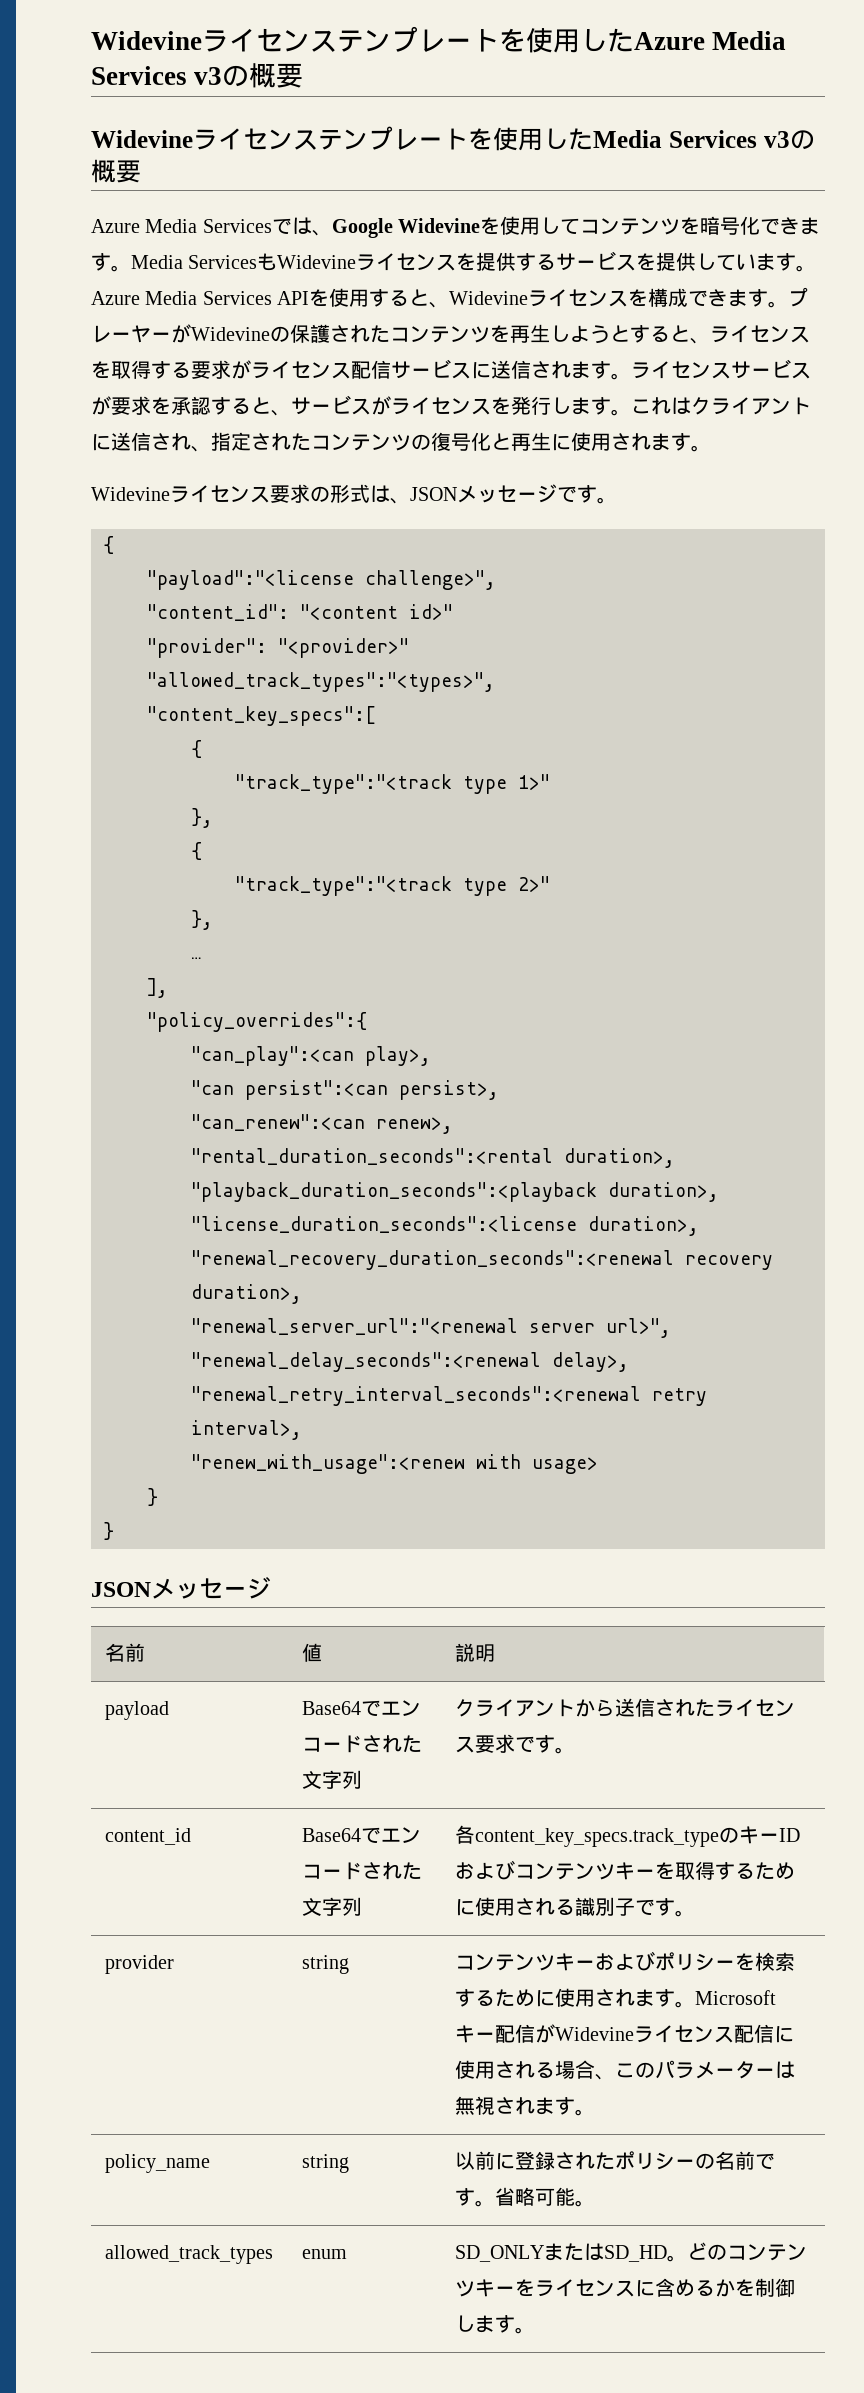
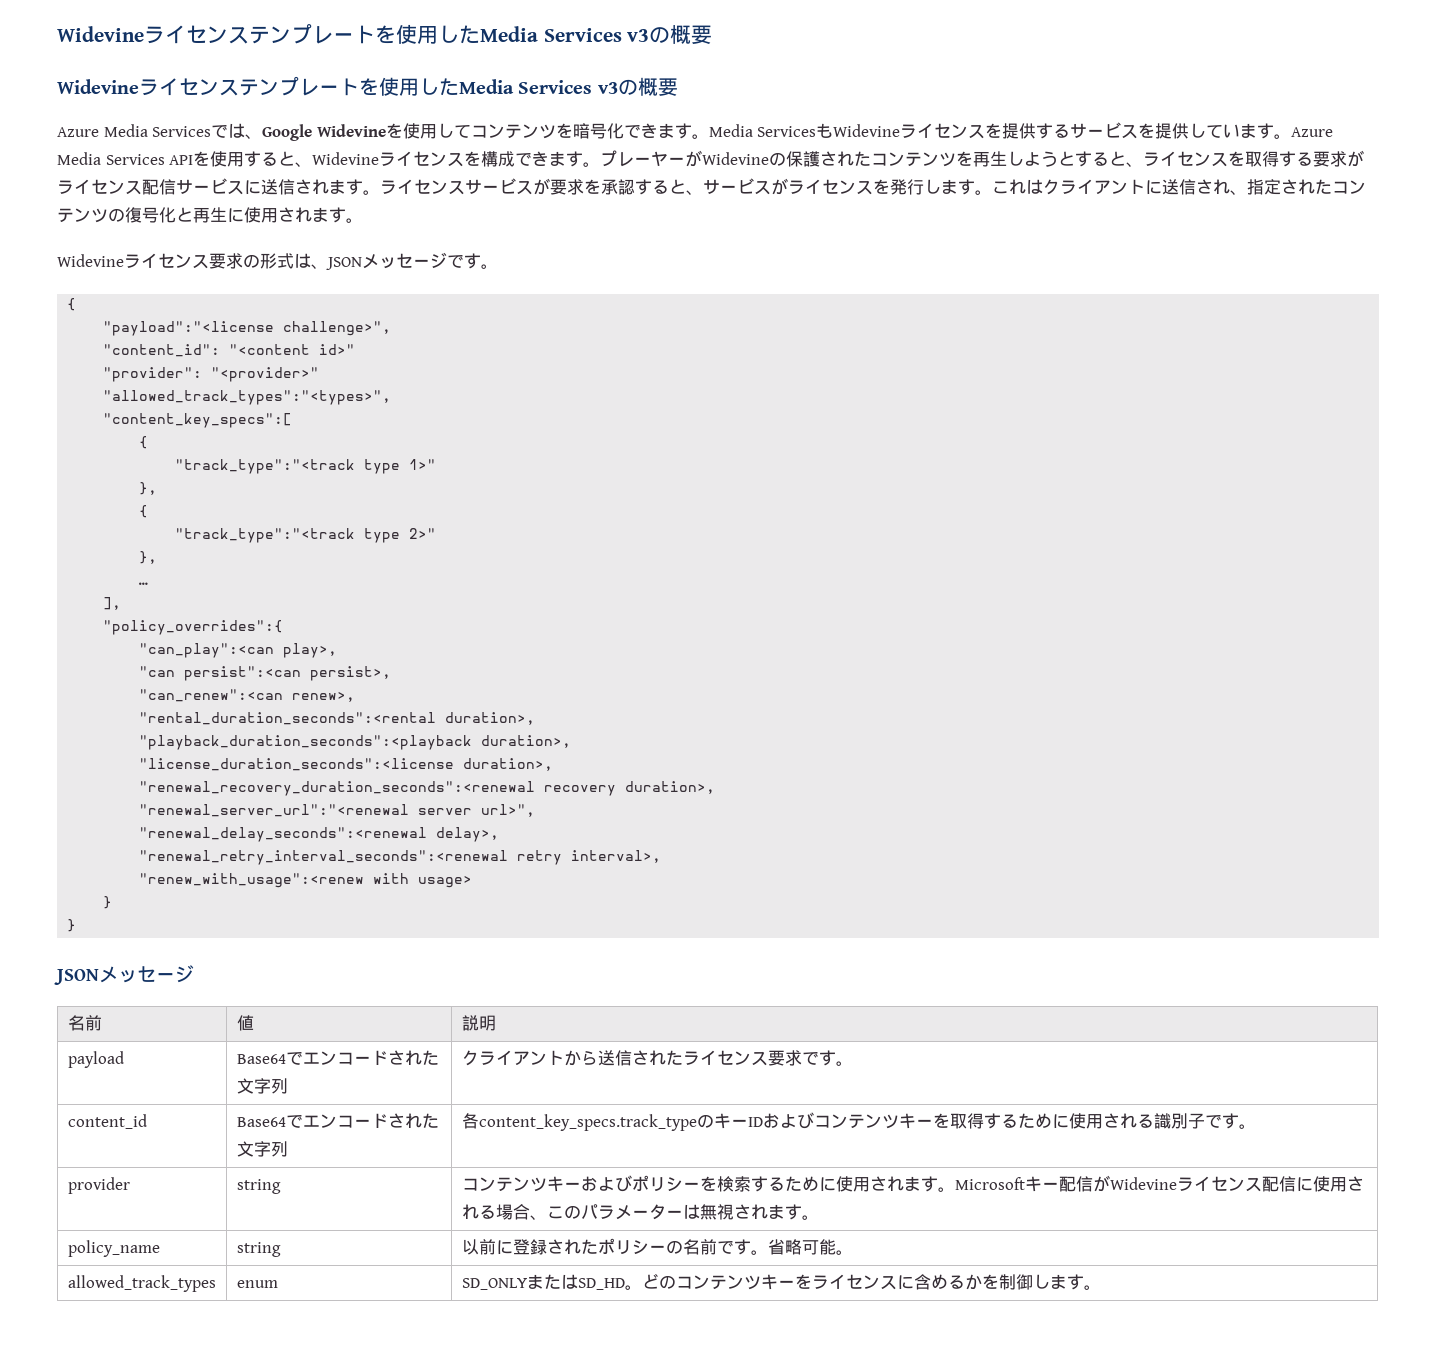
[91,26,705,53] Widevineライセンステンプレートを使用したAzure -> [57,24,480,44] Widevineライセンステンプレートを使用した

